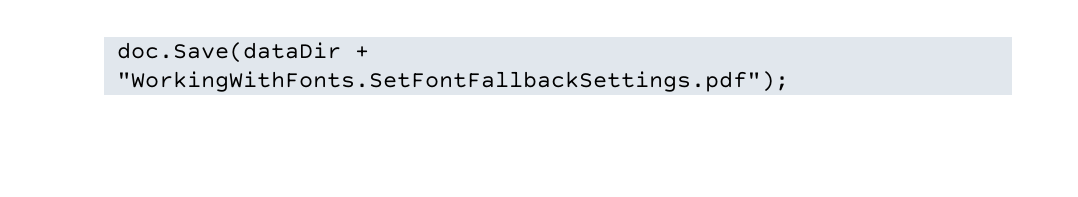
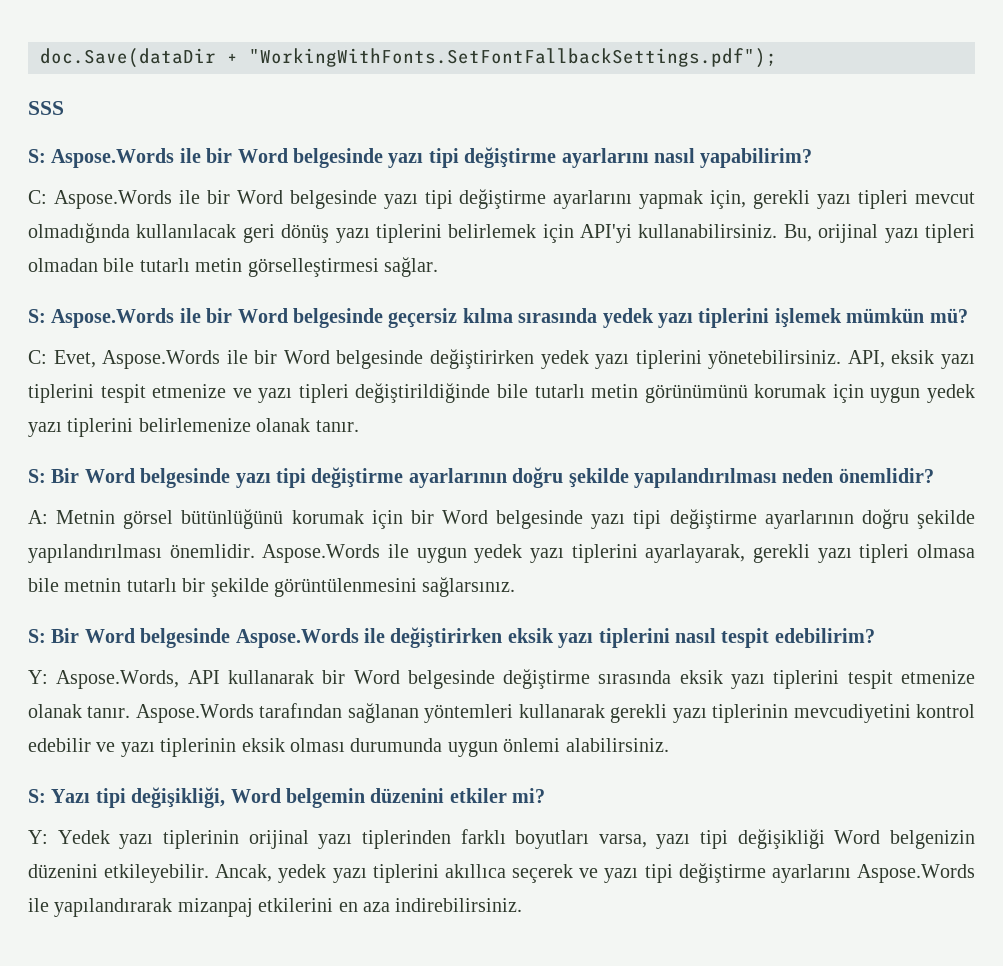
(789, 81) none -> [28,101,64,115] [28,147,813,168] [28,189,975,209] [28,223,975,243] [28,257,438,277] [28,308,968,328] [28,349,975,369] [28,383,975,403] [28,418,359,437] [28,467,934,488] [28,509,975,529] [28,544,975,563] [28,577,516,597] [28,627,875,648] [28,669,975,689] [28,703,976,723] [28,738,669,757] [28,787,546,808] [28,829,975,849] [28,863,976,883] [28,898,523,917] // SSS // S: Aspose.Words ile bir Word belgesinde yazı tipi değiştirme ayarlarını nasıl yapabilirim? // C: Aspose.Words ile bir Word belgesinde yazı tipi değiştirme ayarlarını yapmak için, gerekli yazı tipleri mevcut olmadığında kullanılacak geri dönüş yazı tiplerini belirlemek için API'yi kullanabilirsiniz. Bu, orijinal yazı tipleri olmadan bile tutarlı metin görselleştirmesi sağlar. // S: Aspose.Words ile bir Word belgesinde geçersiz kılma sırasında yedek yazı tiplerini işlemek mümkün mü? // C: Evet, Aspose.Words ile bir Word belgesinde değiştirirken yedek yazı tiplerini yönetebilirsiniz. API, eksik yazı tiplerini tespit etmenize ve yazı tipleri değiştirildiğinde bile tutarlı metin görünümünü korumak için uygun yedek yazı tiplerini belirlemenize olanak tanır. // S: Bir Word belgesinde yazı tipi değiştirme ayarlarının doğru şekilde yapılandırılması neden önemlidir? // A: Metnin görsel bütünlüğünü korumak için bir Word belgesinde yazı tipi değiştirme ayarlarının doğru şekilde yapılandırılması önemlidir. Aspose.Words ile uygun yedek yazı tiplerini ayarlayarak, gerekli yazı tipleri olmasa bile metnin tutarlı bir şekilde görüntülenmesini sağlarsınız. // S: Bir Word belgesinde Aspose.Words ile değiştirirken eksik yazı tiplerini nasıl tespit edebilirim? // Y: Aspose.Words, API kullanarak bir Word belgesinde değiştirme sırasında eksik yazı tiplerini tespit etmenize olanak tanır. Aspose.Words tarafından sağlanan yöntemleri kullanarak gerekli yazı tiplerinin mevcudiyetini kontrol edebilir ve yazı tiplerinin eksik olması durumunda uygun önlemi alabilirsiniz. // S: Yazı tipi değişikliği, Word belgemin düzenini etkiler mi? // Y: Yedek yazı tiplerinin orijinal yazı tiplerinden farklı boyutları varsa, yazı tipi değişikliği Word belgenizin düzenini etkileyebilir. Ancak, yedek yazı tiplerini akıllıca seçerek ve yazı tipi değiştirme ayarlarını Aspose.Words ile yapılandırarak mizanpaj etkilerini en aza indirebilirsiniz.

